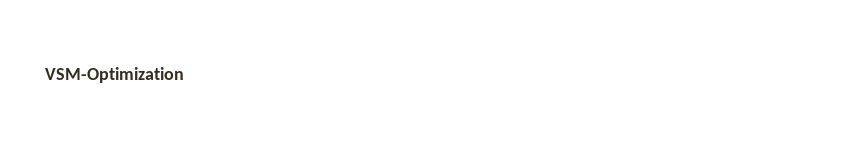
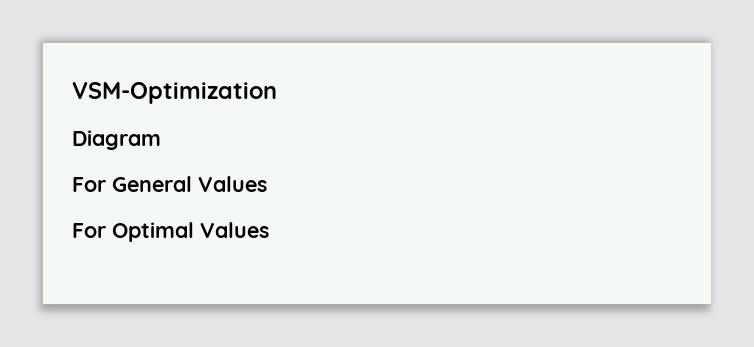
(184, 75) none -> [72,130,161,150] [72,176,267,192] [72,222,269,242] // Diagram // For General Values // For Optimal Values

